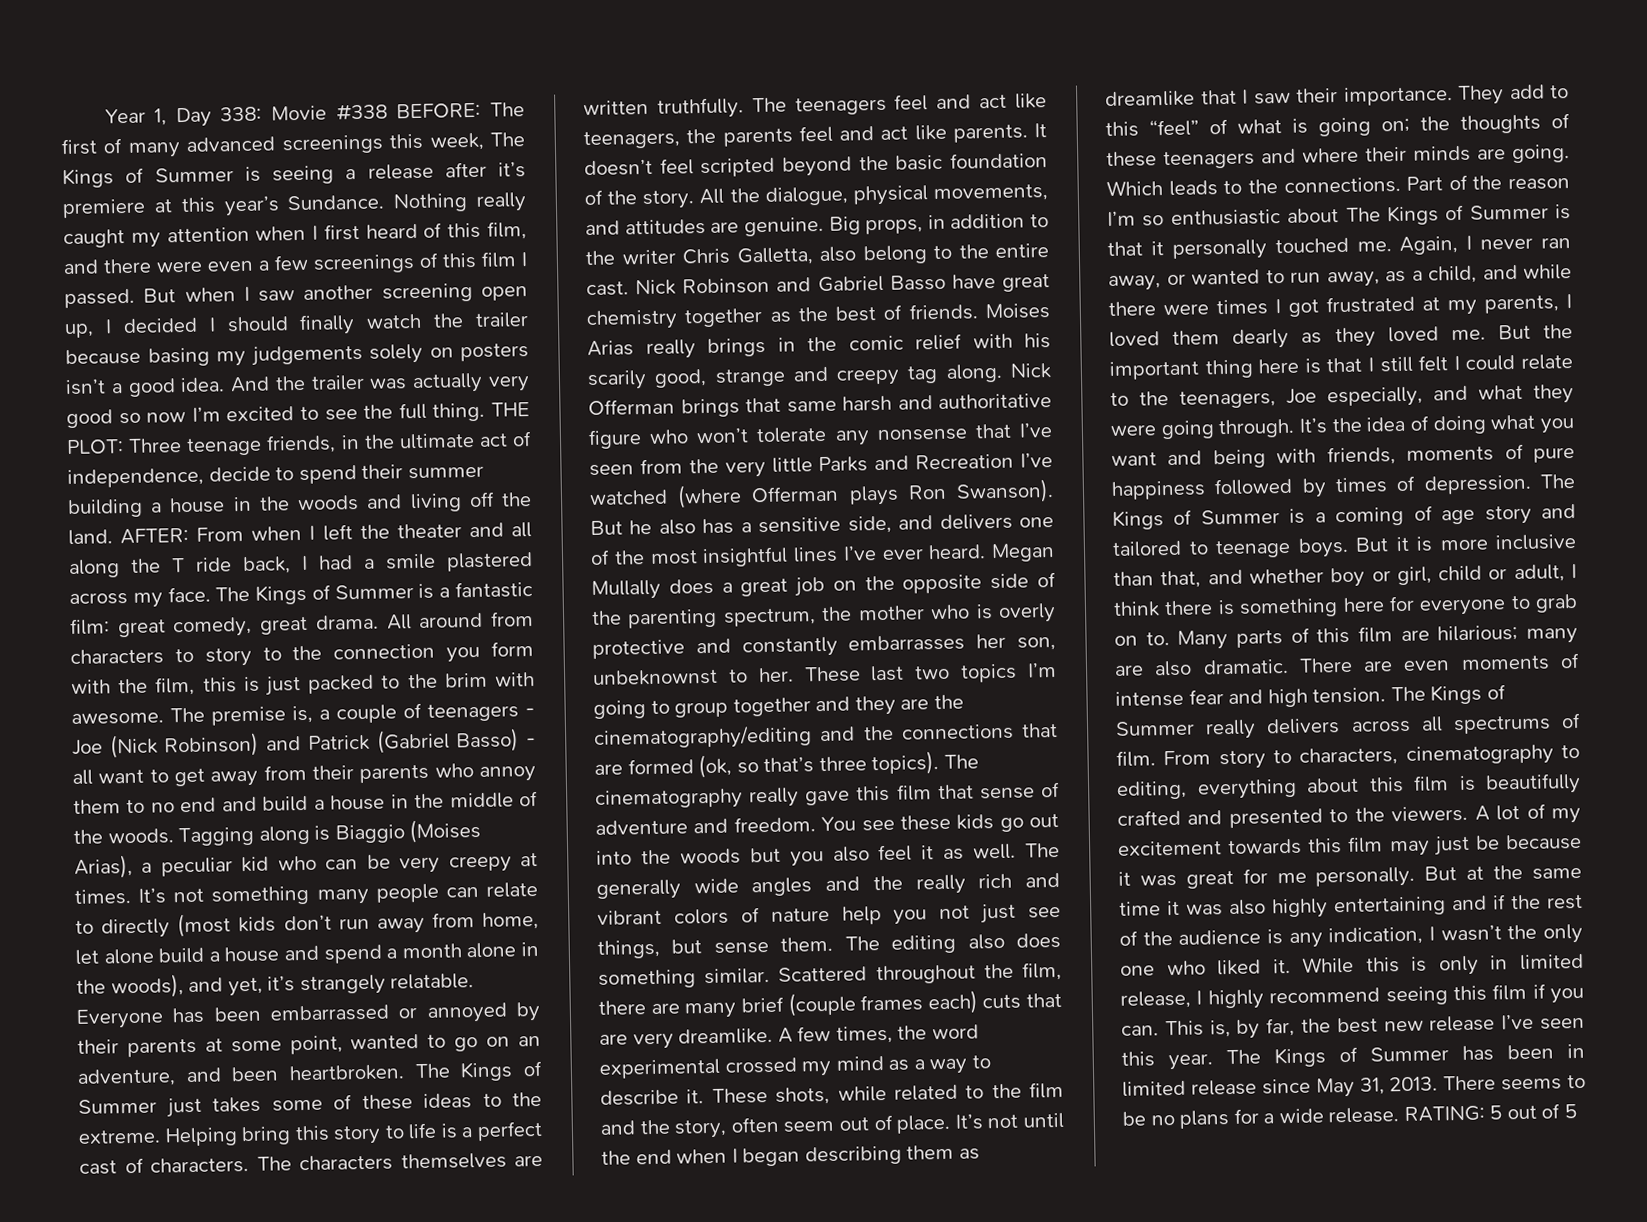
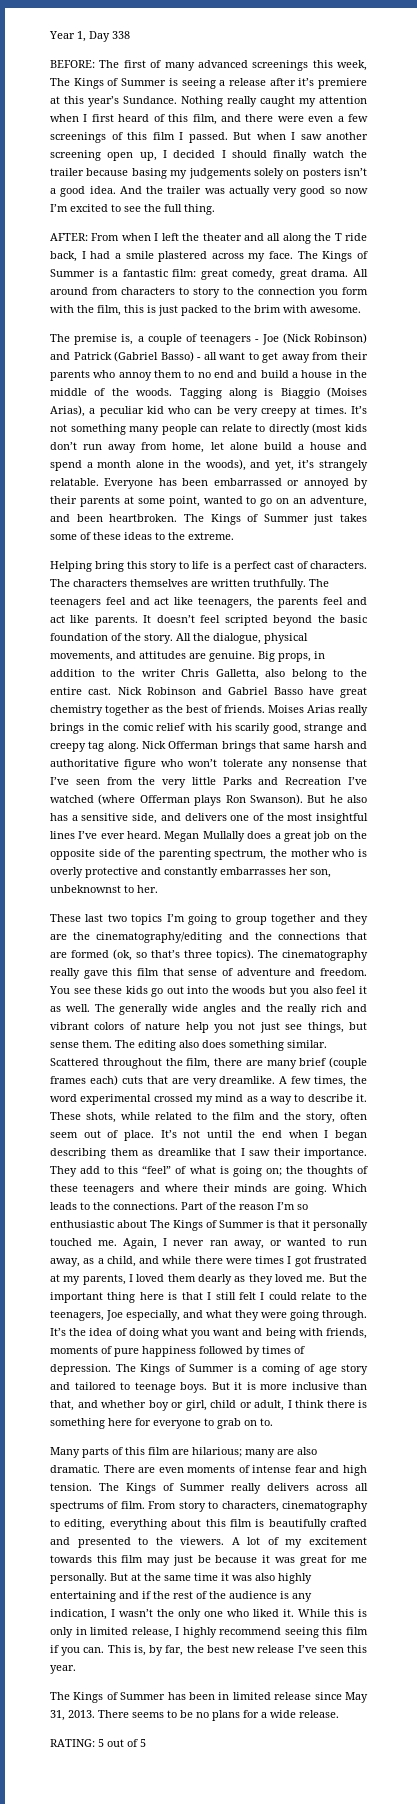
[220,103,388,122] 338: Movie #338 -> [112,31,130,39] 338 //
[491,402,531,417] [66,431,532,456] [67,464,484,489] [67,491,532,519] [68,529,113,546] THE PLOT: Three teenage friends, in the ultimate act of independence, decide to spend their summer building a house in the woods and living off the land. -> (215, 209) //
(164, 719) none -> (361, 310) //
(161, 1136) none -> (234, 536) //
(794, 675) none -> (158, 889) //
(1170, 639) none -> (273, 1422) //
(1213, 1062) none -> (76, 1669) //
(1400, 1115) none -> (339, 1714) //

